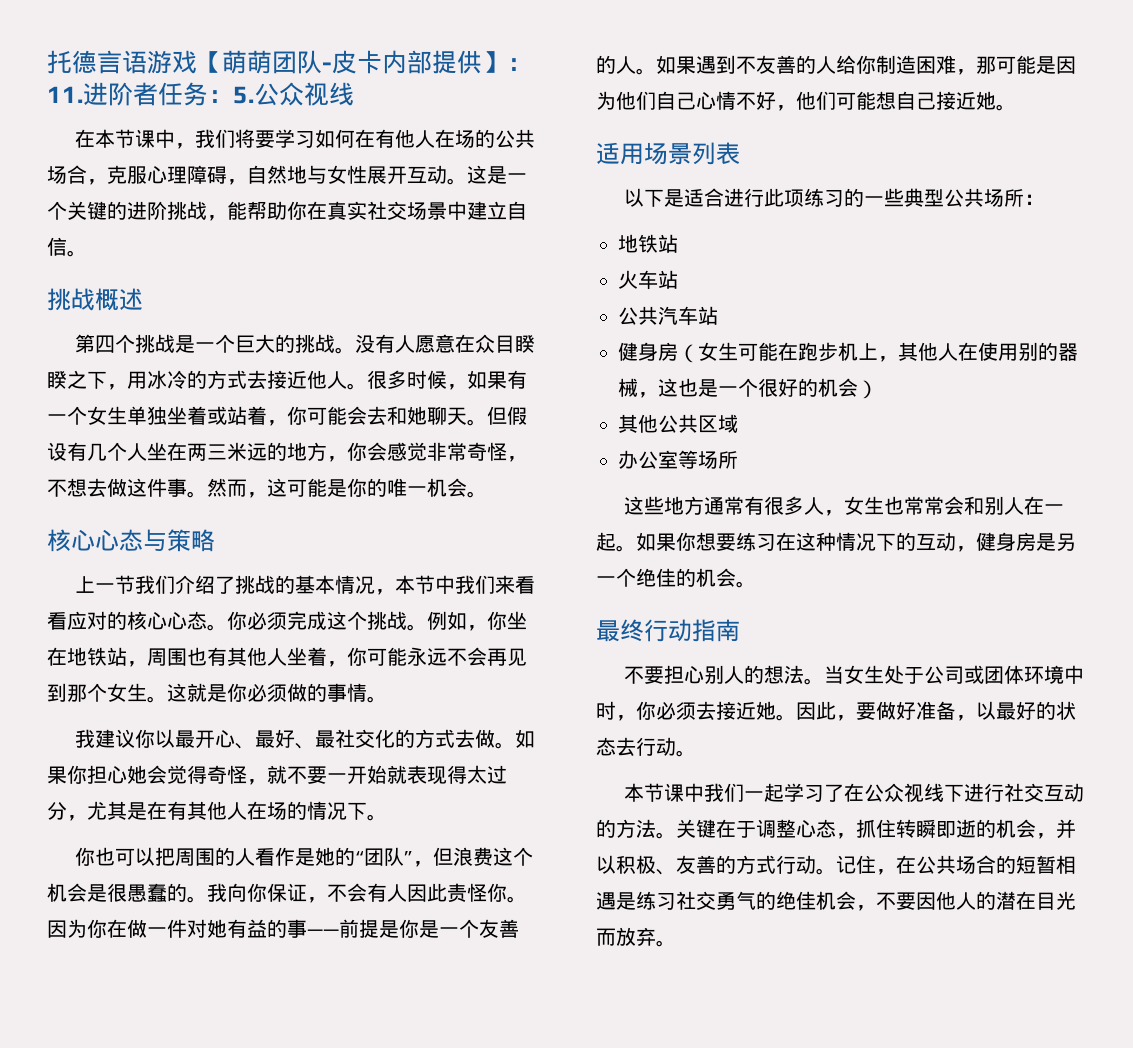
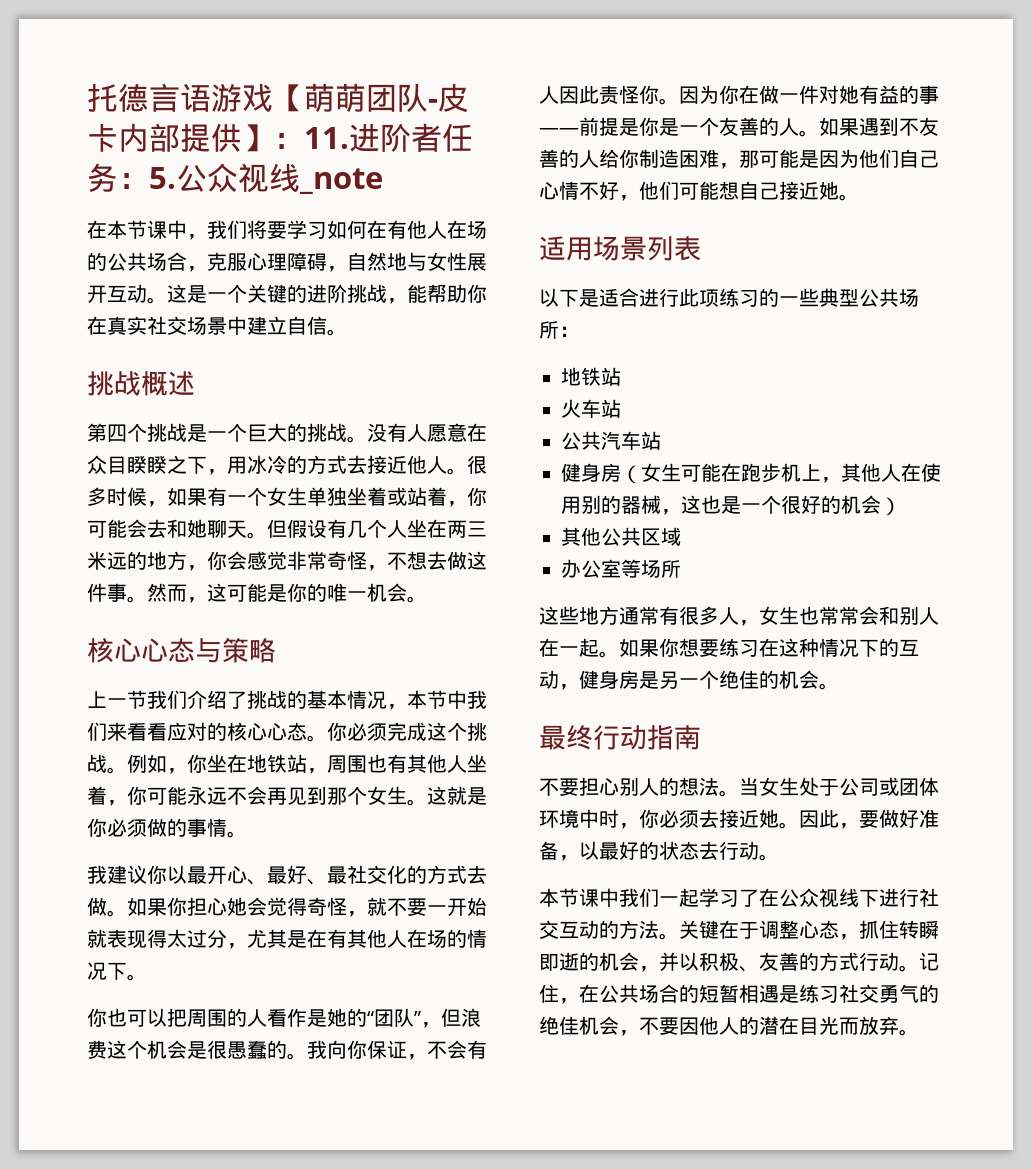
(354, 94) none -> [299,168,383,194] _note

